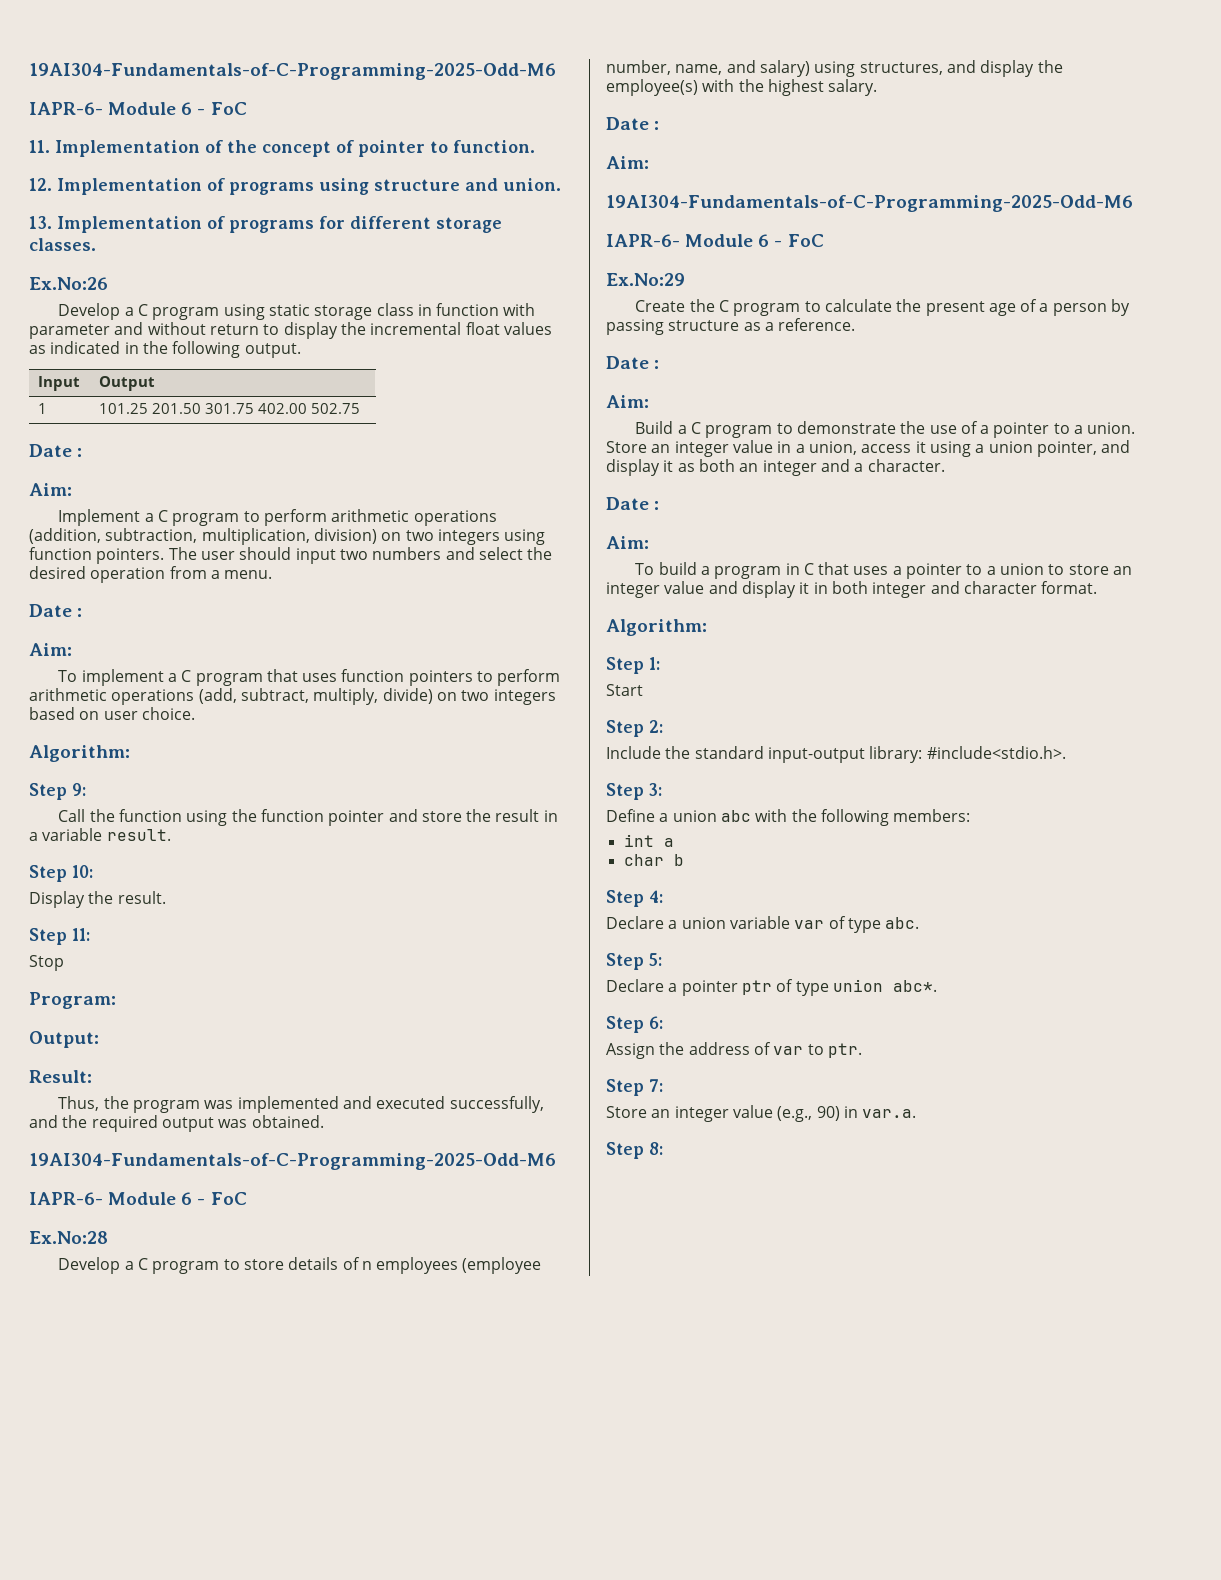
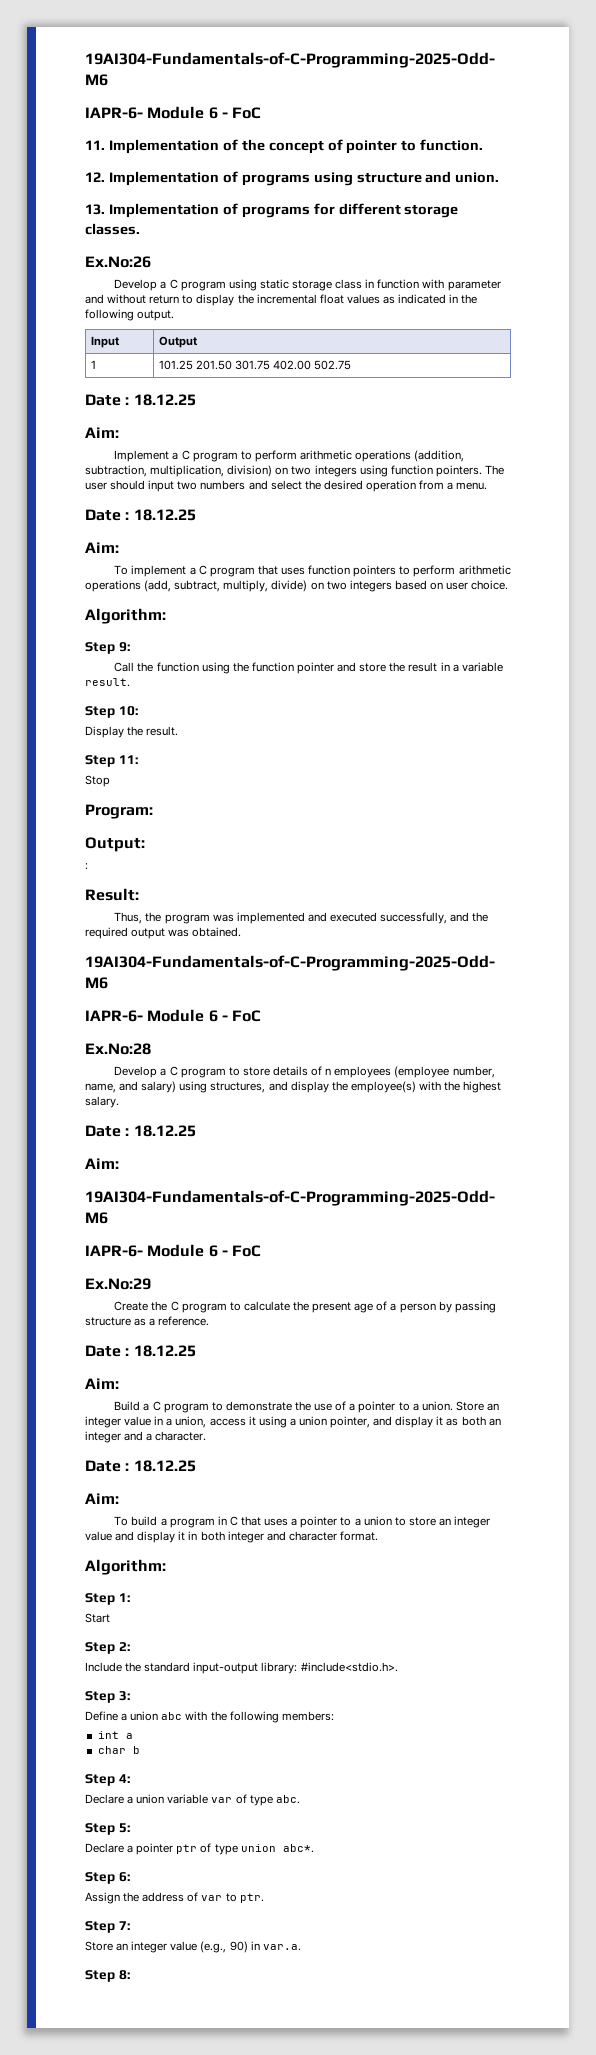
(83, 452) none -> [133,394,196,406] 18.12.25
(83, 612) none -> [133,509,196,521] 18.12.25
(99, 1039) none -> [85,863,88,870] // :
(660, 125) none -> [133,1125,196,1137] 18.12.25
(660, 364) none -> [133,1345,196,1357] 18.12.25
(660, 505) none -> [133,1460,196,1472] 18.12.25

